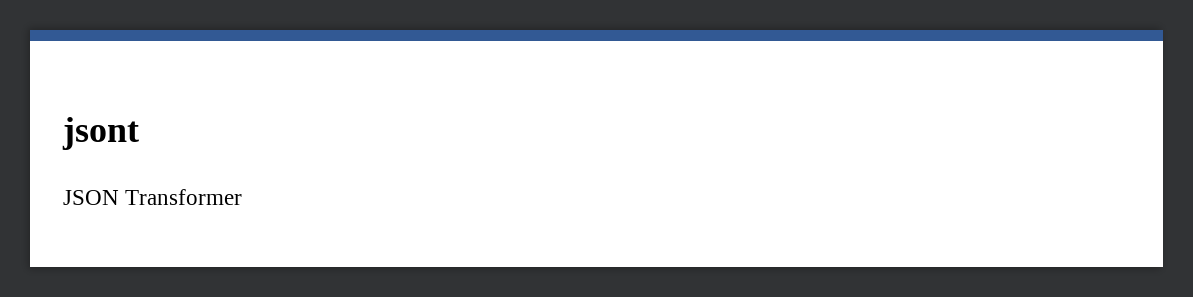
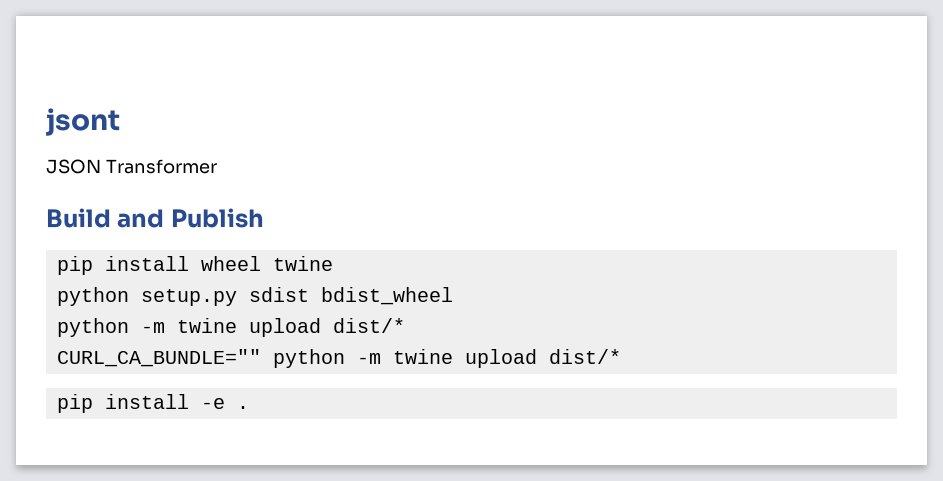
(243, 197) none -> [46,208,264,228] [56,256,333,275] [56,287,453,306] [56,318,405,337] [56,349,621,368] [56,394,249,413] // Build and Publish // pip install wheel twine // python setup.py sdist bdist_wheel // python -m twine upload dist/* // CURL_CA_BUNDLE="" python -m twine upload dist/* // pip install -e .

